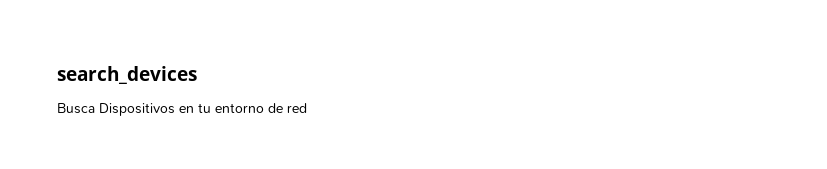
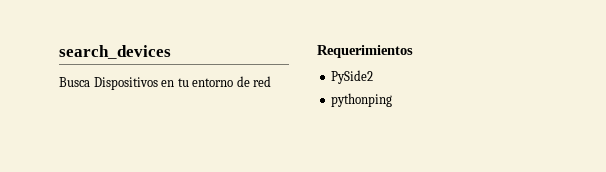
(307, 108) none -> [317,45,413,58] [331,70,374,84] [331,93,393,107] // Requerimientos // PySide2 // pythonping

